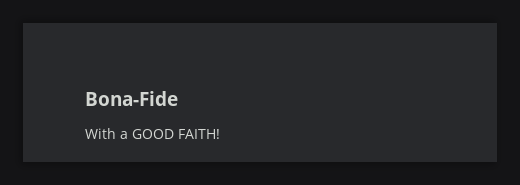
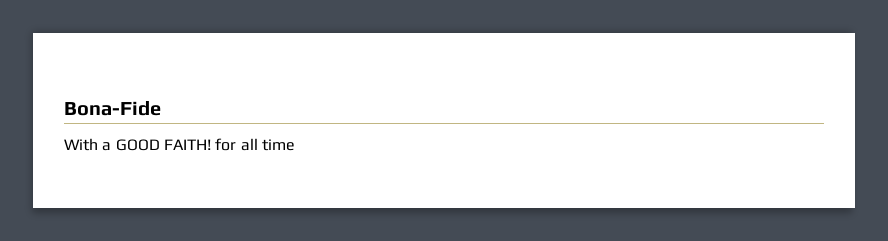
(220, 134) none -> [215,138,295,151] for all time

